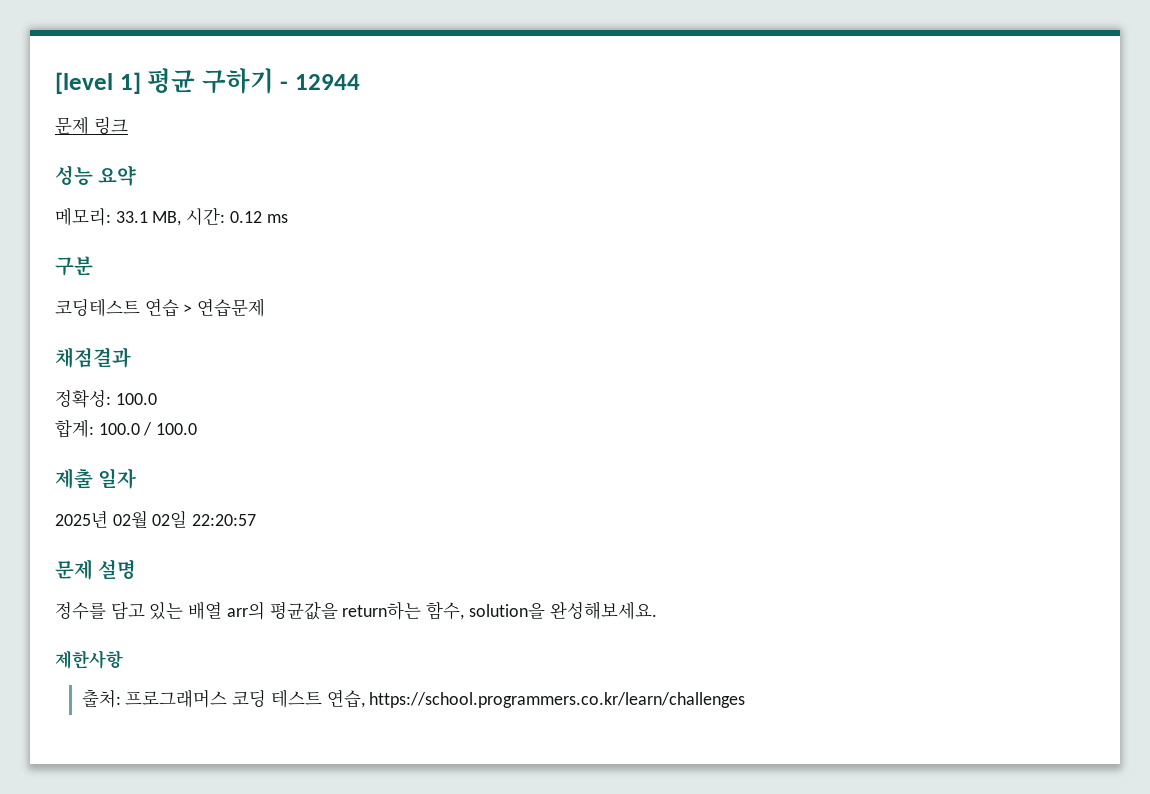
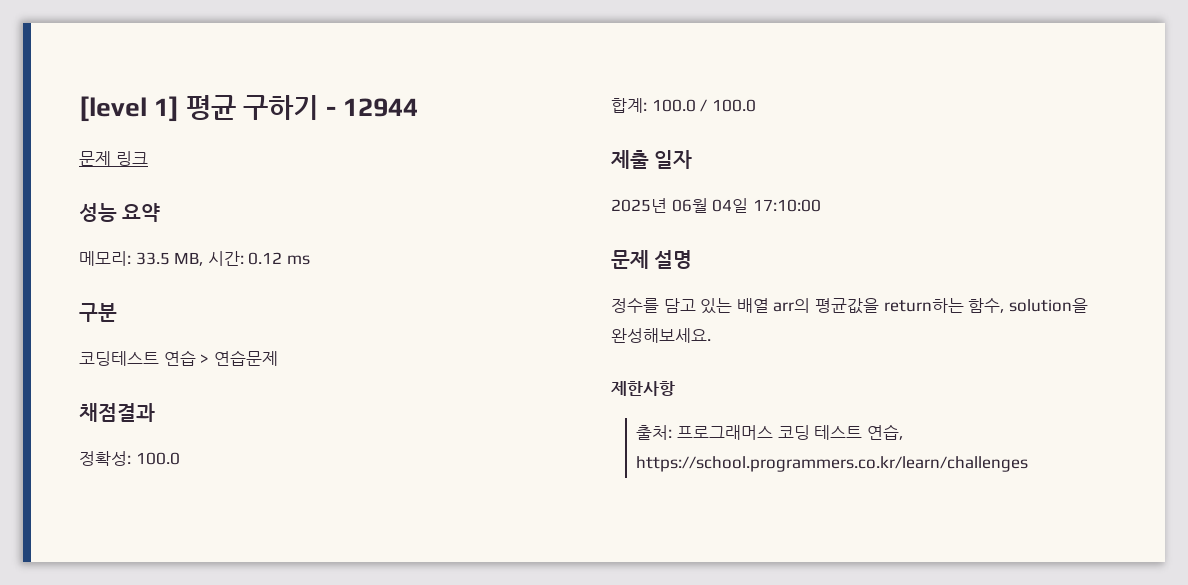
[115,211,148,223] 33.1 -> [135,252,170,265] 33.5
[112,511,257,528] 02월 02일 22:20:57 -> [671,198,821,213] 06월 04일 17:10:00

